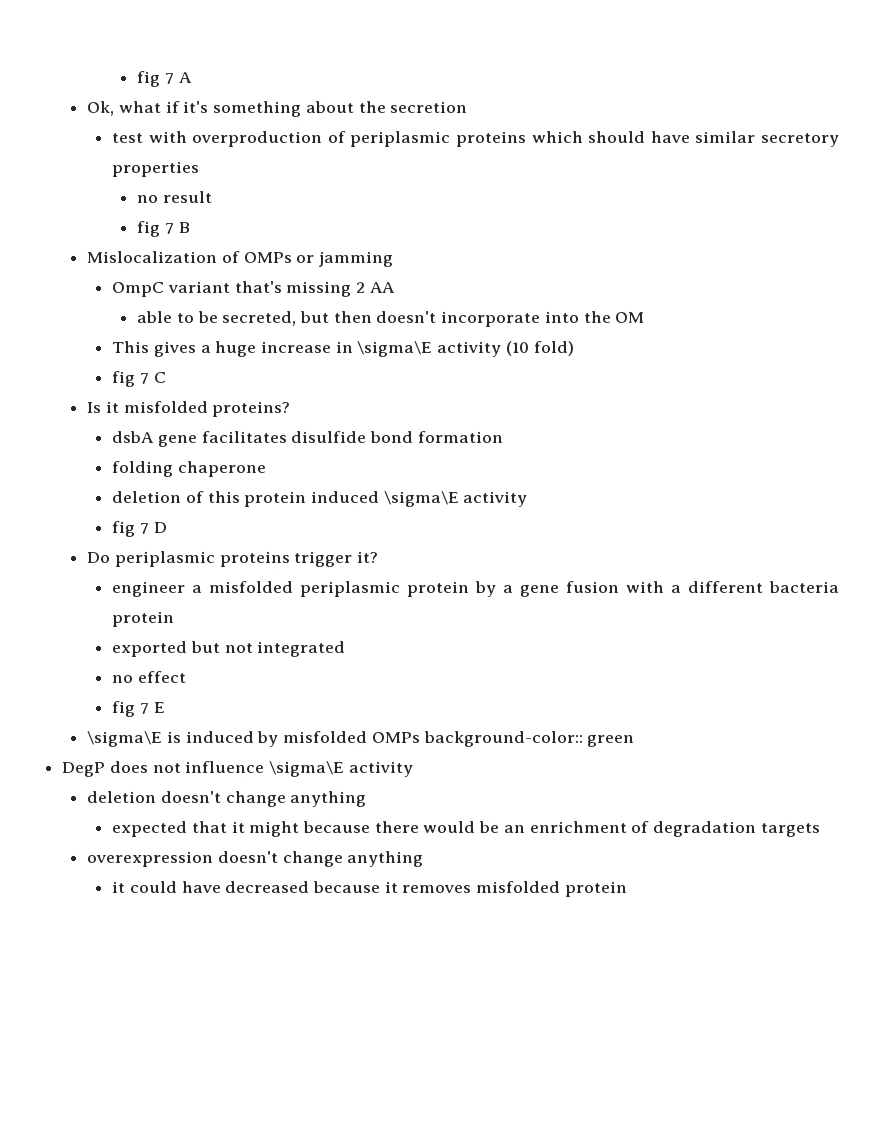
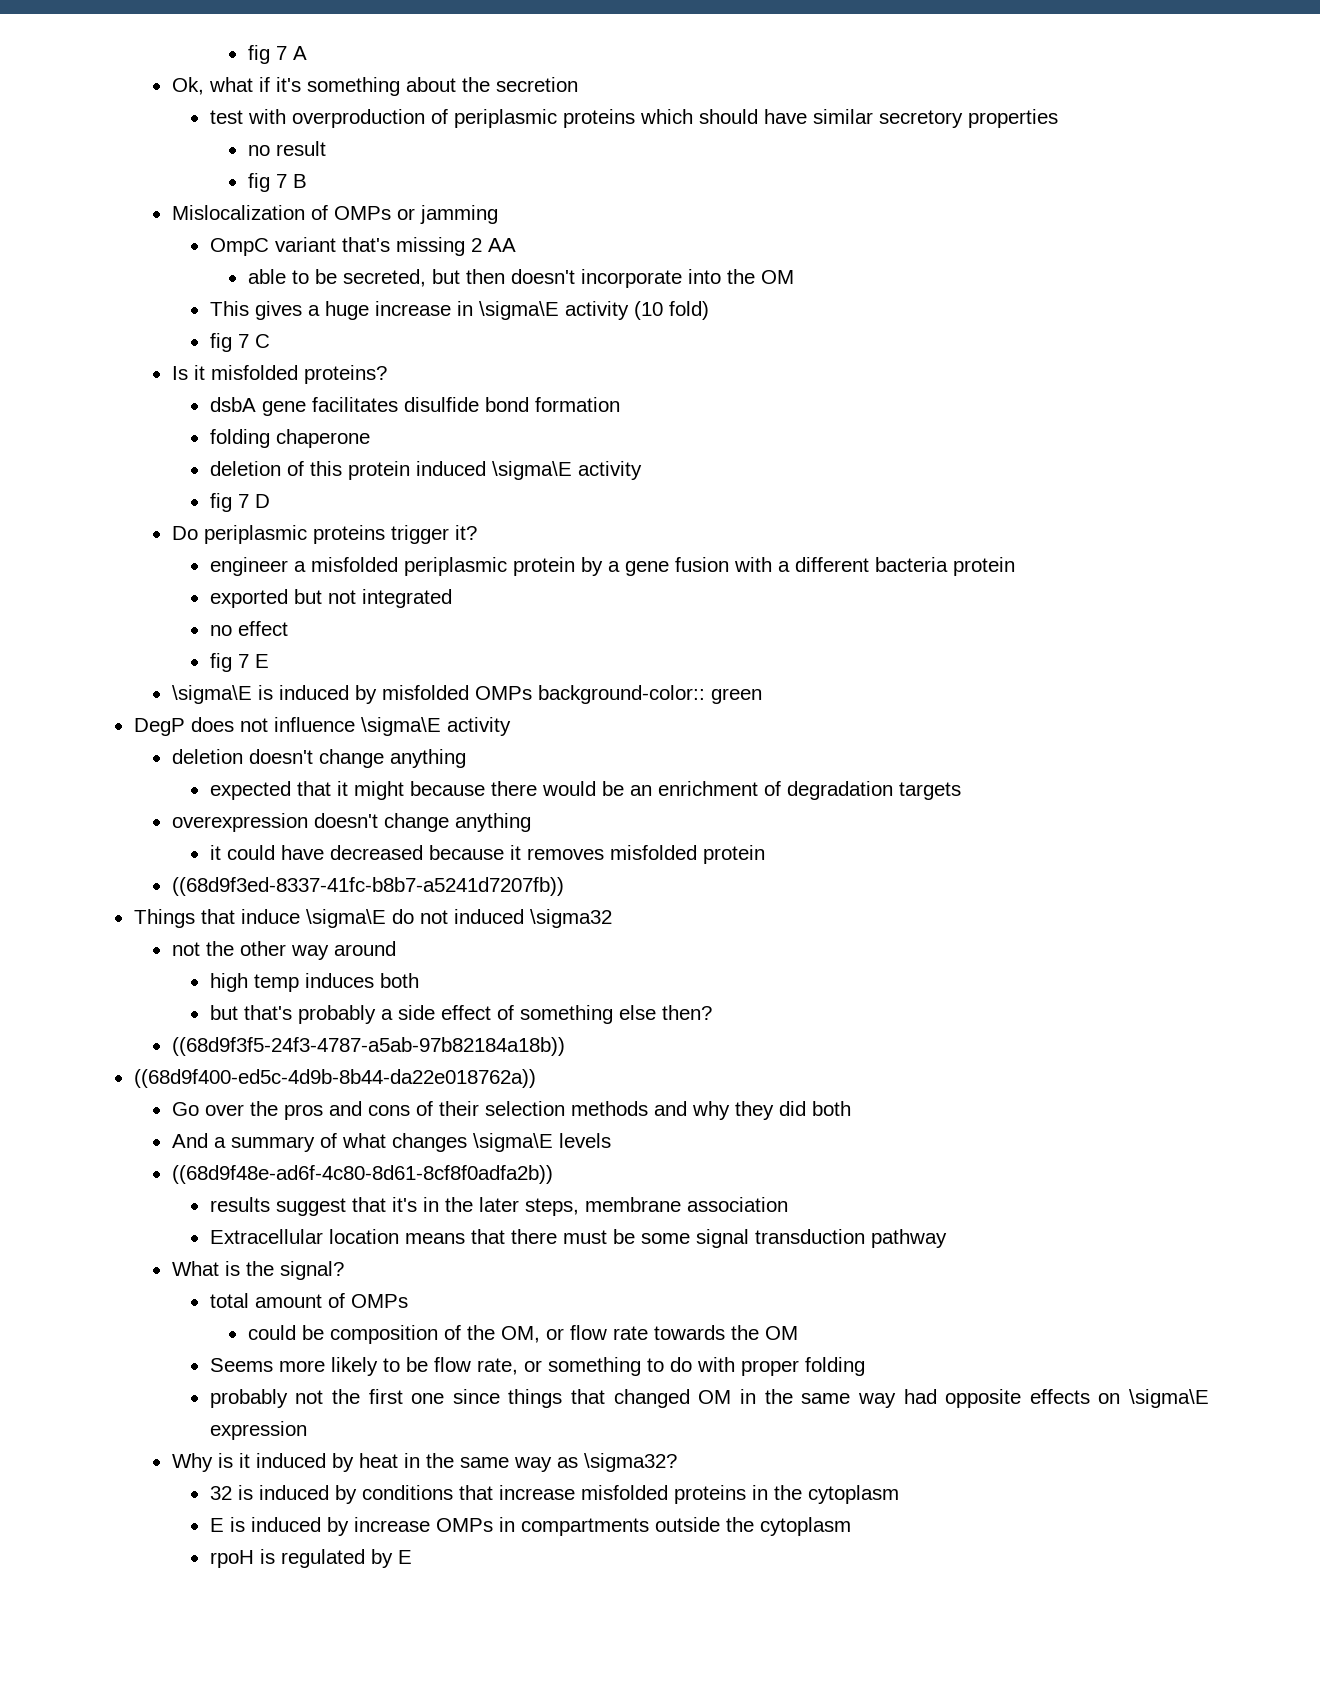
(627, 889) none -> [171,877,564,896] [133,909,612,928] [171,941,396,960] [209,973,419,992] [209,1005,712,1024] [171,1037,565,1056] [133,1069,536,1088] [171,1101,851,1120] [171,1133,611,1152] [171,1165,553,1184] [209,1197,788,1216] [209,1229,947,1248] [171,1261,344,1280] [209,1293,408,1308] [247,1325,798,1344] [209,1357,865,1376] [209,1389,1210,1408] [209,1421,307,1440] [171,1453,677,1472] [209,1485,899,1504] [209,1517,851,1536] [209,1549,412,1568] // ((68d9f3ed-8337-41fc-b8b7-a5241d7207fb)) // Things that induce \sigma\E do not induced \sigma32 // not the other way around // high temp induces both // but that's probably a side effect of something else then? // ((68d9f3f5-24f3-4787-a5ab-97b82184a18b)) // ((68d9f400-ed5c-4d9b-8b44-da22e018762a)) // Go over the pros and cons of their selection methods and why they did both // And a summary of what changes \sigma\E levels // ((68d9f48e-ad6f-4c80-8d61-8cf8f0adfa2b)) // results suggest that it's in the later steps, membrane association // Extracellular location means that there must be some signal transduction pathway // What is the signal? // total amount of OMPs // could be composition of the OM, or flow rate towards the OM // Seems more likely to be flow rate, or something to do with proper folding // probably not the first one since things that changed OM in the same way had opposite effects on \sigma\E expression // Why is it induced by heat in the same way as \sigma32? // 32 is induced by conditions that increase misfolded proteins in the cytoplasm // E is induced by increase OMPs in compartments outside the cytoplasm // rpoH is regulated by E

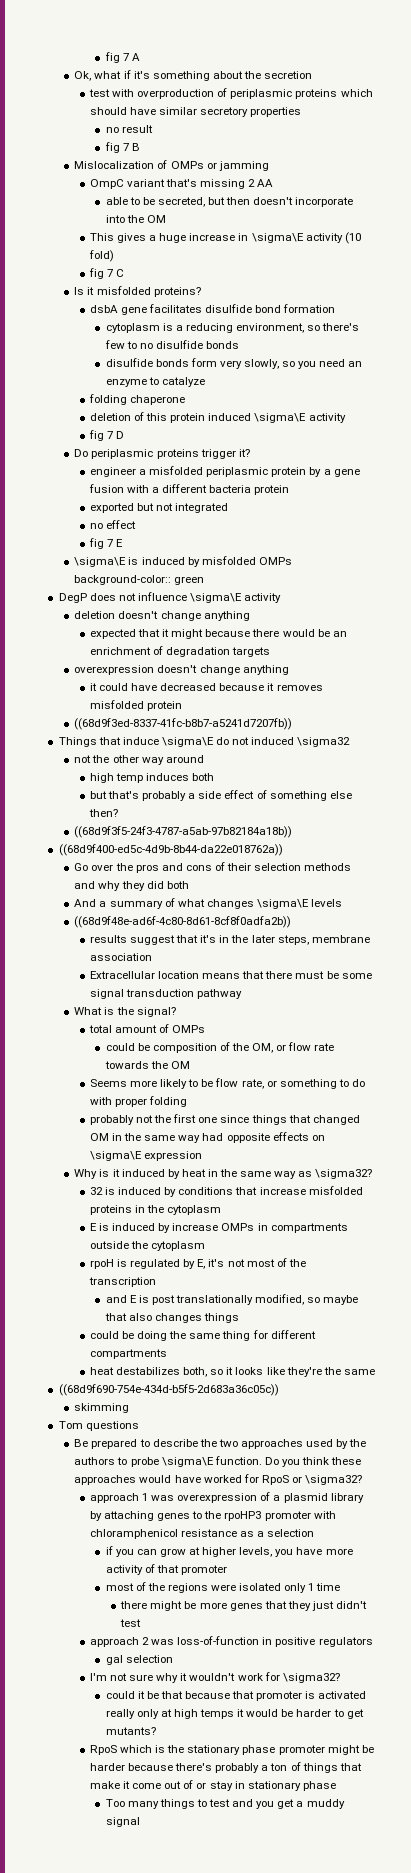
(620, 404) none -> [105,323,360,333] [104,340,240,349] [105,358,363,369] [105,377,205,387] // cytoplasm is a reducing environment, so there's few to no disulfide bonds // disulfide bonds form very slowly, so you need an enzyme to catalyze
[397,1550,412,1564] E -> [197,1258,306,1269] [88,1277,156,1287] [105,1294,359,1305] [104,1313,239,1323] [89,1330,316,1341] [89,1349,167,1359] [89,1367,375,1377] [58,1384,279,1396] [74,1403,130,1413] [58,1421,139,1431] [74,1439,367,1449] [74,1456,362,1467] [74,1474,363,1485] [89,1492,364,1503] [89,1511,336,1521] [89,1529,315,1539] [105,1546,353,1557] [105,1564,227,1575] [105,1582,341,1593] [120,1601,368,1611] [120,1619,142,1627] [89,1636,373,1647] [105,1655,173,1665] [89,1672,340,1683] [105,1691,367,1701] [105,1709,364,1719] [105,1727,156,1735] [89,1745,374,1755] [89,1762,362,1773] [89,1780,336,1791] [105,1799,345,1809] [105,1817,140,1827] E, it's not most of the transcription // and E is post translationally modified, so maybe that also changes things // could be doing the same thing for different compartments // heat destabilizes both, so it looks like they're the same // ((68d9f690-754e-434d-b5f5-2d683a36c05c)) // skimming // Tom questions // Be prepared to describe the two approaches used by the authors to probe \sigma\E function. Do you think these approaches would have worked for RpoS or \sigma32? // approach 1 was overexpression of a plasmid library by attaching genes to the rpoHP3 promoter with chloramphenicol resistance as a selection // if you can grow at higher levels, you have more activity of that promoter // most of the regions were isolated only 1 time // there might be more genes that they just didn't test // approach 2 was loss-of-function in positive regulators // gal selection // I'm not sure why it wouldn't work for \sigma32? // could it be that because that promoter is activated really only at high temps it would be harder to get mutants? // RpoS which is the stationary phase promoter might be harder because there's probably a ton of things that make it come out of or stay in stationary phase // Too many things to test and you get a muddy signal

